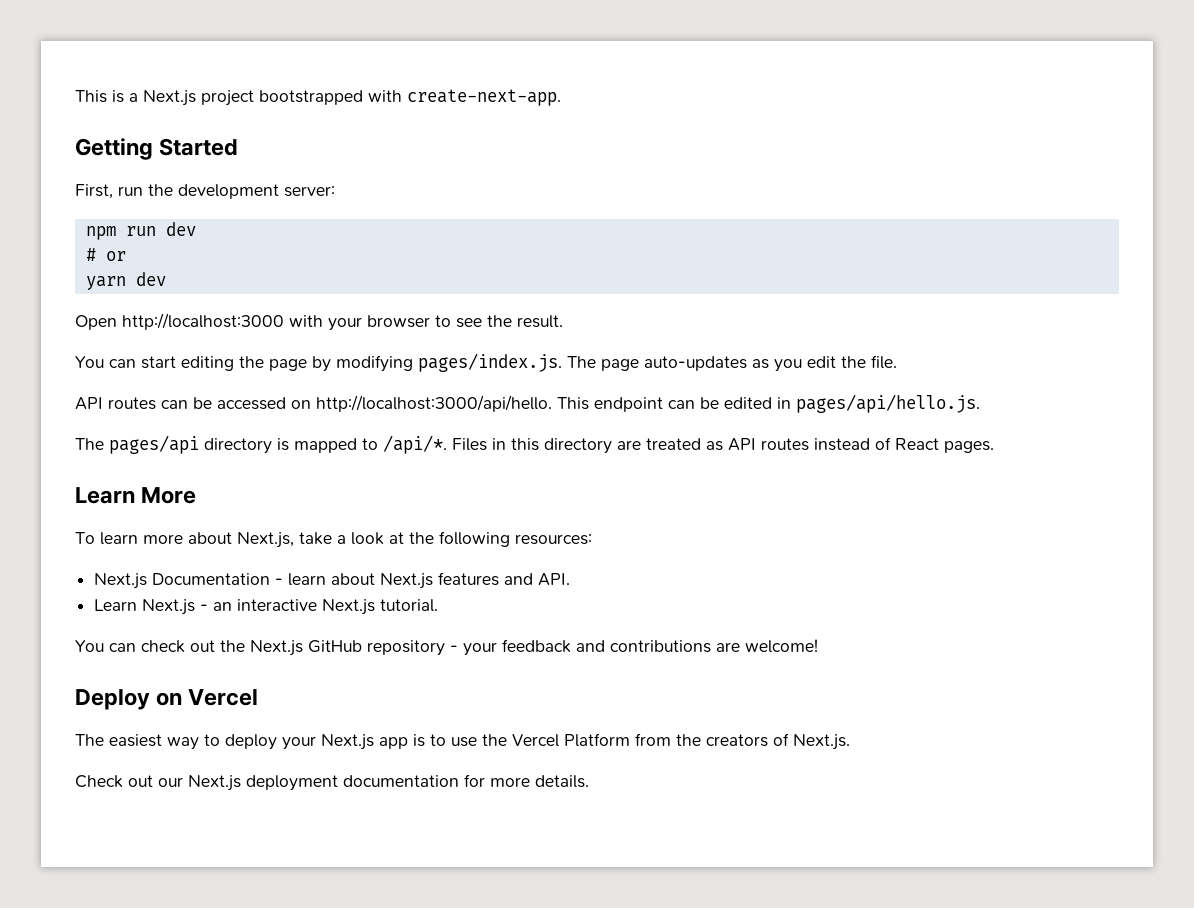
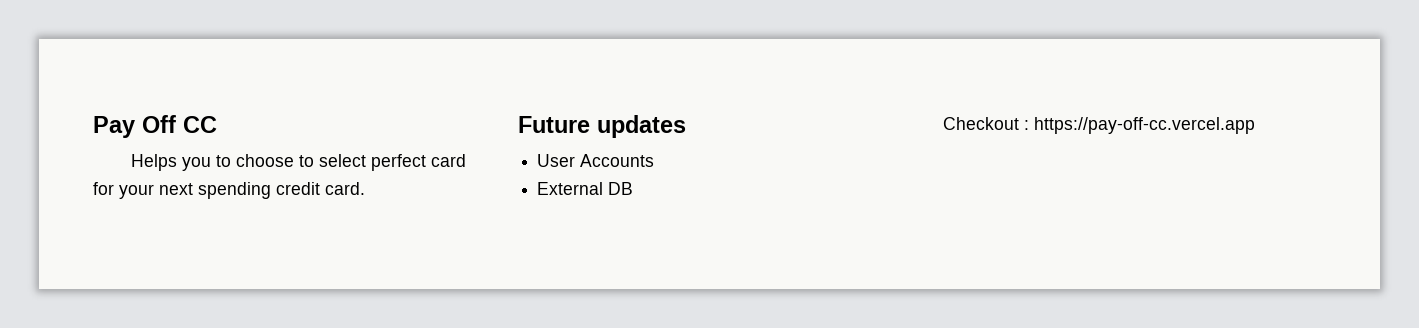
[75,89,561,106] [75,138,239,160] [75,184,335,199] [85,222,196,240] [85,248,126,261] [85,272,166,290] [75,313,563,331] [75,353,897,372] [75,394,980,413] [75,435,994,454] [75,487,197,504] [75,531,592,548] [94,572,571,589] [94,599,439,615] [75,639,818,656] [75,689,259,710] [75,733,850,750] [75,774,589,791] This is a Next.js project bootstrapped with create-next-app. // Getting Started // First, run the development server: // npm run dev // # or // yarn dev // Open http://localhost:3000 with your browser to see the result. // You can start editing the page by modifying pages/index.js. The page auto-updates as you edit the file. // API routes can be accessed on http://localhost:3000/api/hello. This endpoint can be edited in pages/api/hello.js. // The pages/api directory is mapped to /api/*. Files in this directory are treated as API routes instead of React pages. // Learn More // To learn more about Next.js, take a look at the following resources: // Next.js Documentation - learn about Next.js features and API. // Learn Next.js - an interactive Next.js tutorial. // You can check out the Next.js GitHub repository - your feedback and contributions are welcome! // Deploy on Vercel // The easiest way to deploy your Next.js app is to use the Vercel Platform from the creators of Next.js. // Check out our Next.js deployment documentation for more details. -> [93,115,217,138] [130,154,466,171] [93,182,365,199] [518,115,686,138] [537,154,655,167] [537,182,634,195] [943,117,1255,134] Pay Off CC // Helps you to choose to select perfect card for your next spending credit card. // Future updates // User Accounts // External DB // Checkout : https://pay-off-cc.vercel.app

